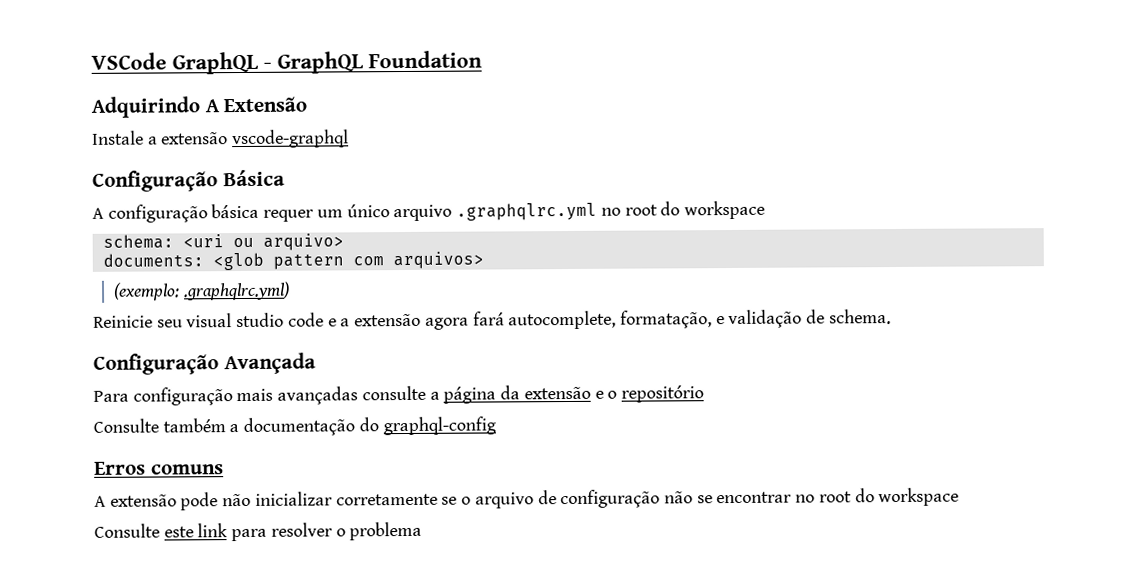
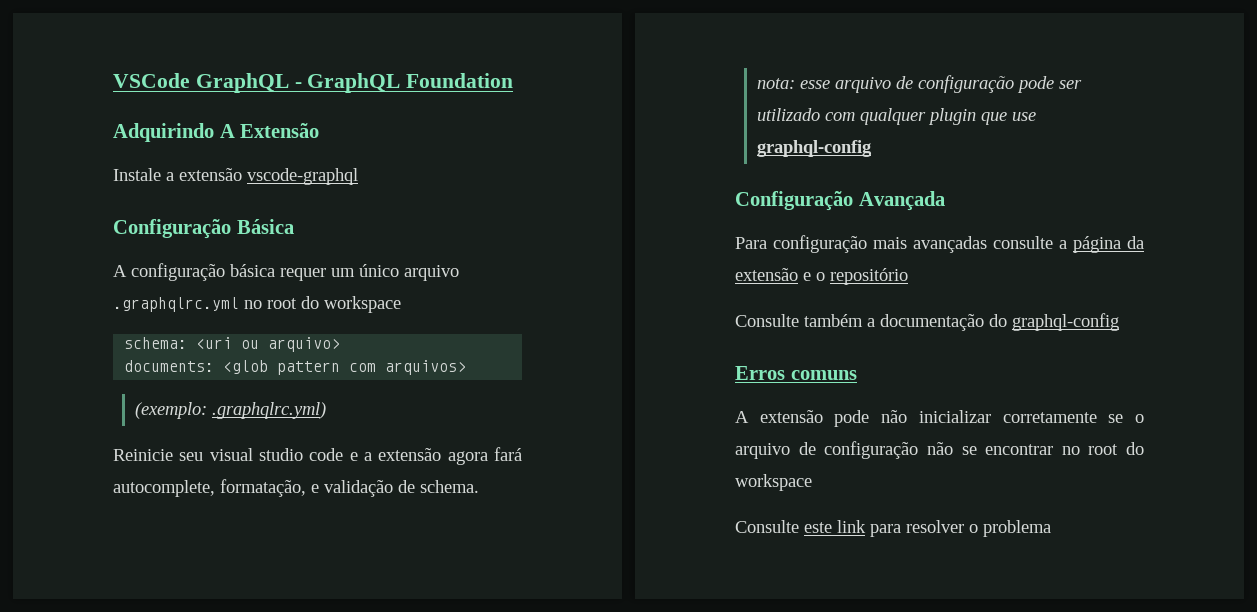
(891, 317) none -> [757,75,1083,93] [757,108,1037,125] [757,140,873,157] // nota: esse arquivo de configuração pode ser utilizado com qualquer plugin que use graphql-config

